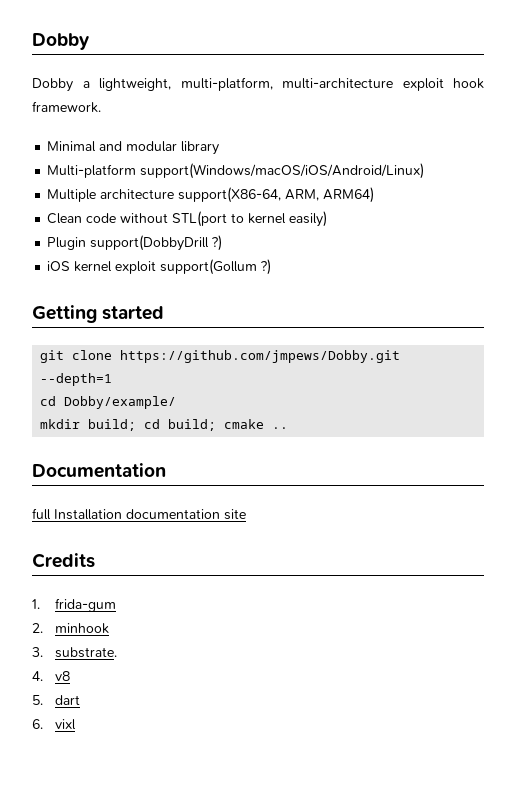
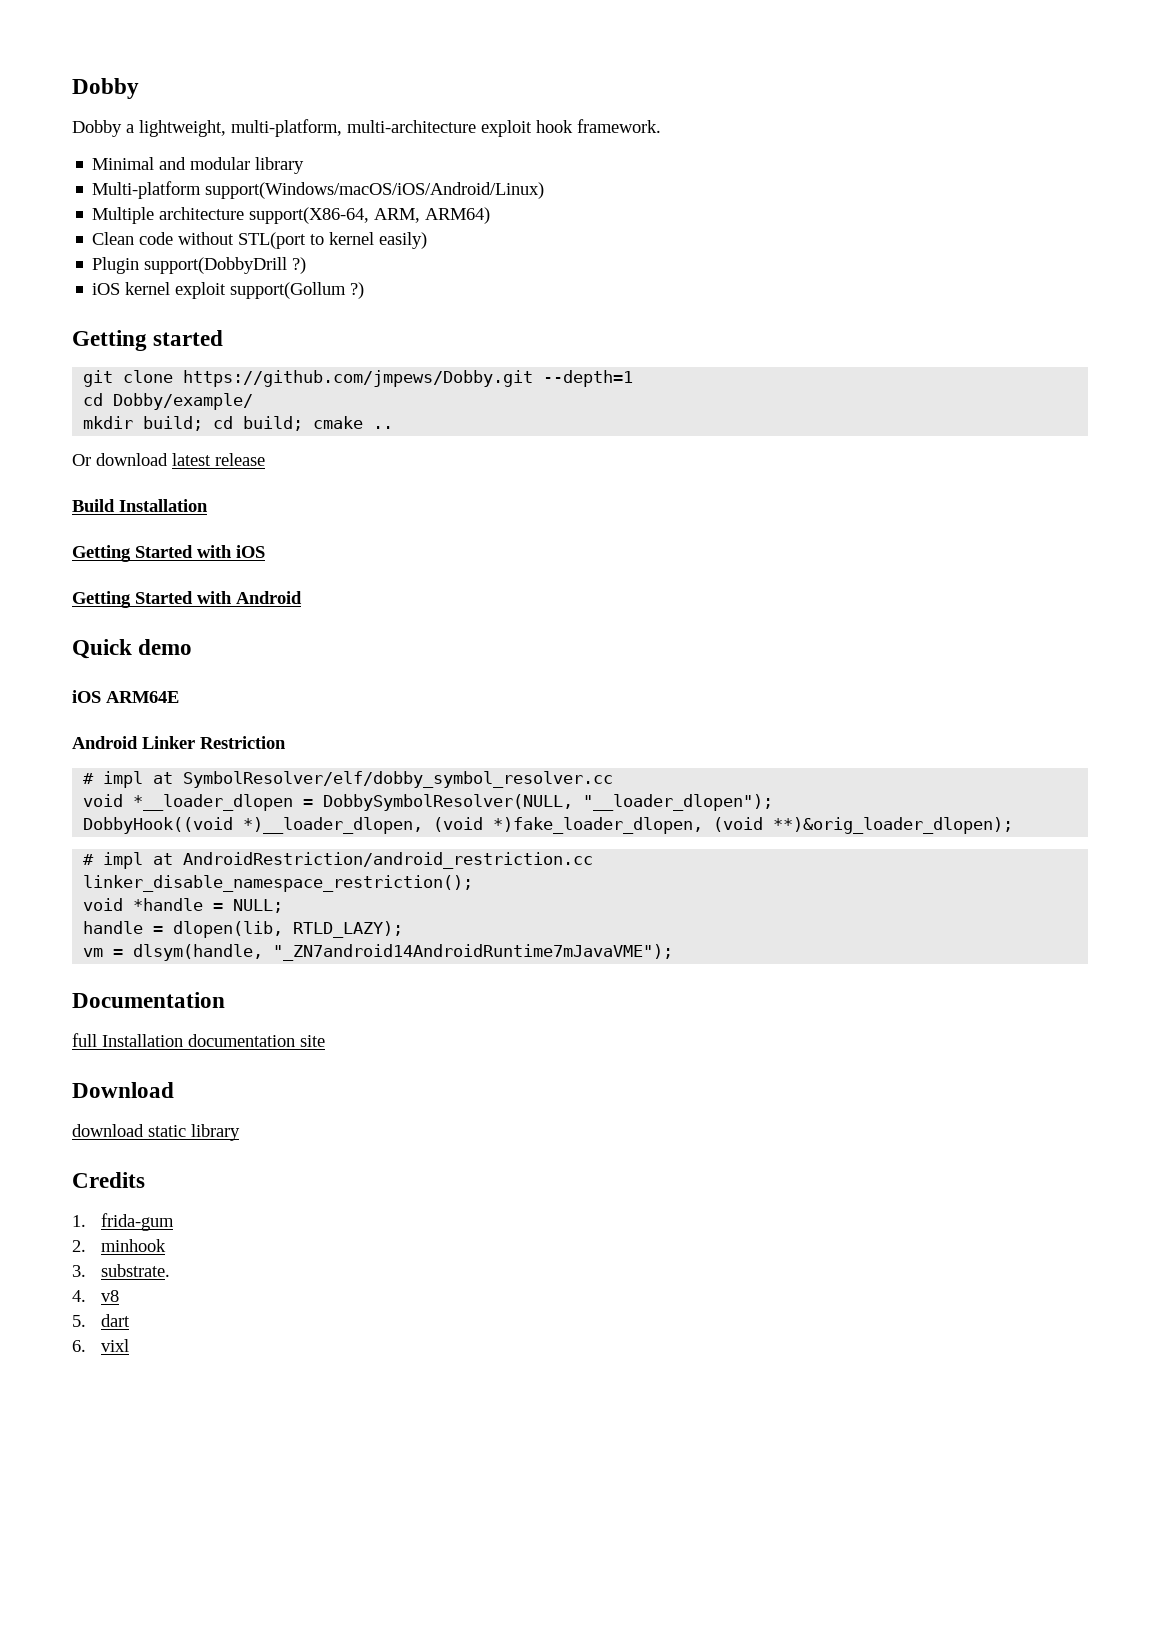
(289, 428) none -> [72,453,265,466] [72,499,208,512] [72,545,265,562] [72,591,302,608] [72,639,193,659] [72,690,179,703] [72,736,286,749] [83,771,614,788] [83,794,774,811] [83,817,1014,834] [83,852,594,869] [83,875,474,892] [83,898,284,913] [83,921,404,938] [83,944,674,961] // Or download latest release // Build Installation // Getting Started with iOS // Getting Started with Android // Quick demo // iOS ARM64E // Android Linker Restriction // # impl at SymbolResolver/elf/dobby_symbol_resolver.cc // void *__loader_dlopen = DobbySymbolResolver(NULL, "__loader_dlopen"); // DobbyHook((void *)__loader_dlopen, (void *)fake_loader_dlopen, (void **)&orig_loader_dlopen); // # impl at AndroidRestriction/android_restriction.cc // linker_disable_namespace_restriction(); // void *handle = NULL; // handle = dlopen(lib, RTLD_LAZY); // vm = dlsym(handle, "_ZN7android14AndroidRuntime7mJavaVME");
(246, 514) none -> [72,1082,174,1098] [72,1124,240,1141] // Download // download static library

